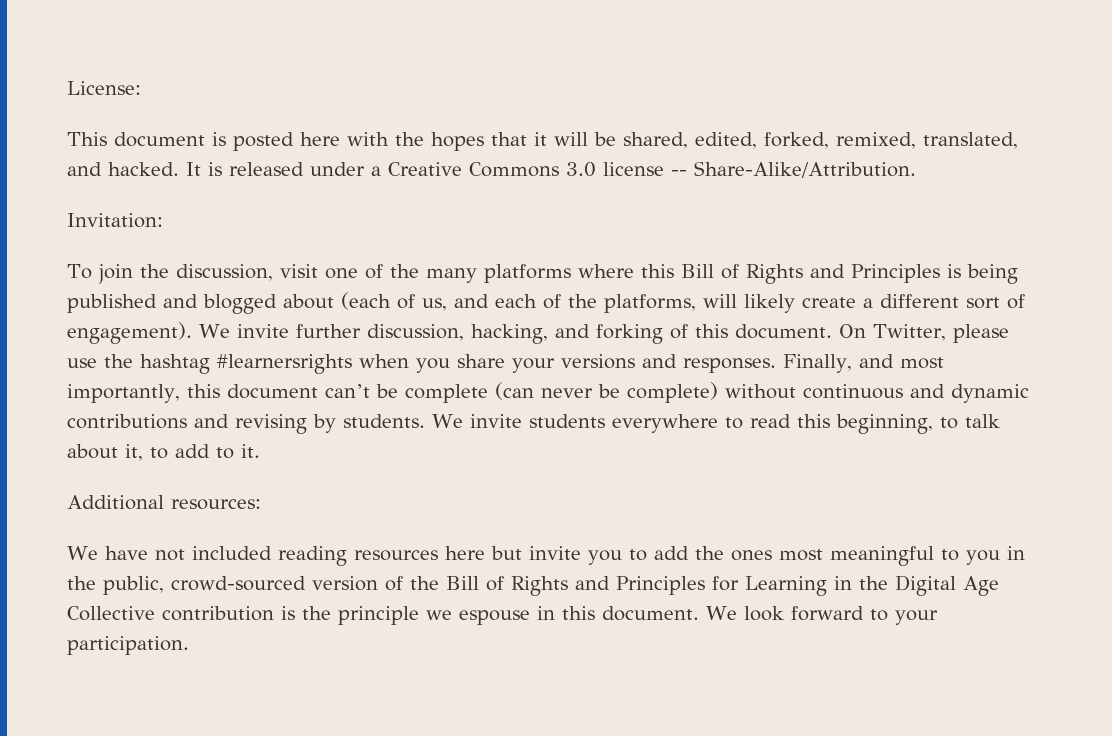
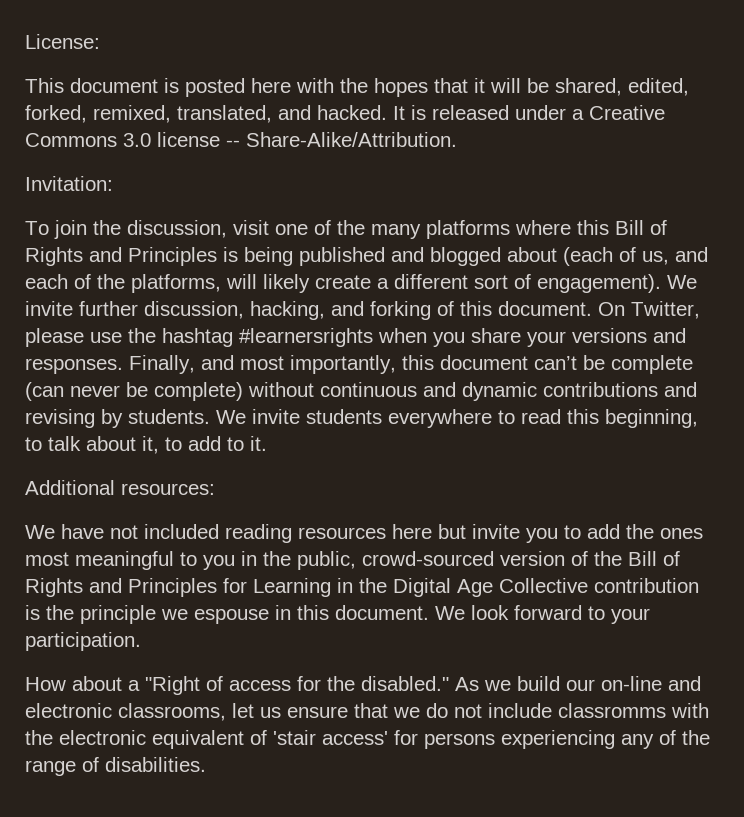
(189, 645) none -> [25,676,701,695] [25,703,709,721] [25,730,710,749] [25,757,206,776] // How about a "Right of access for the disabled." As we build our on-line and electronic classrooms, let us ensure that we do not include classromms with the electronic equivalent of 'stair access' for persons experiencing any of the range of disabilities.

